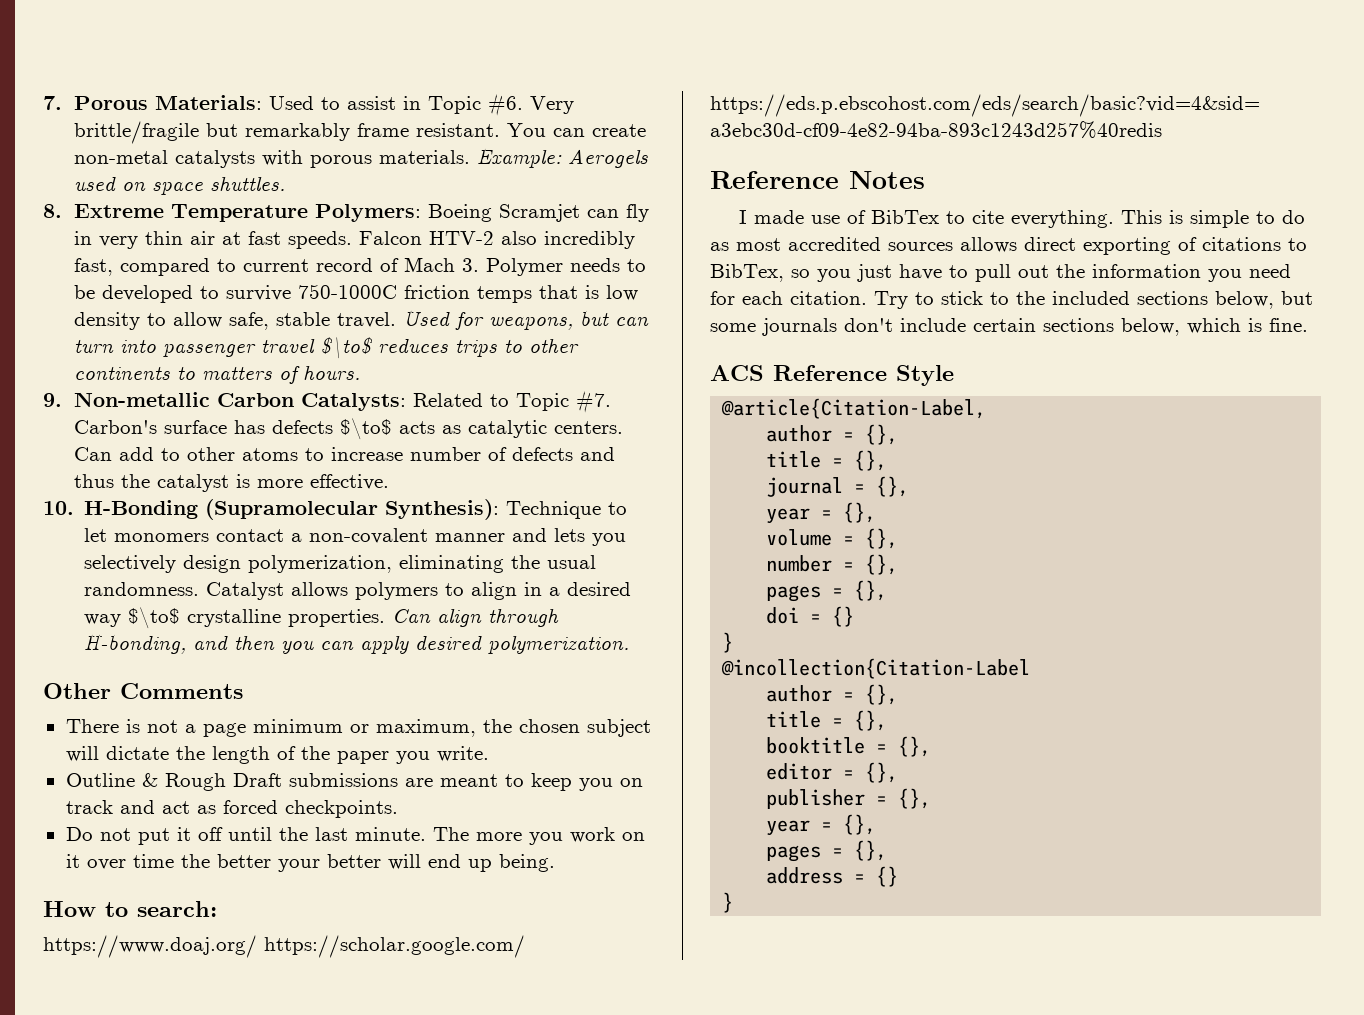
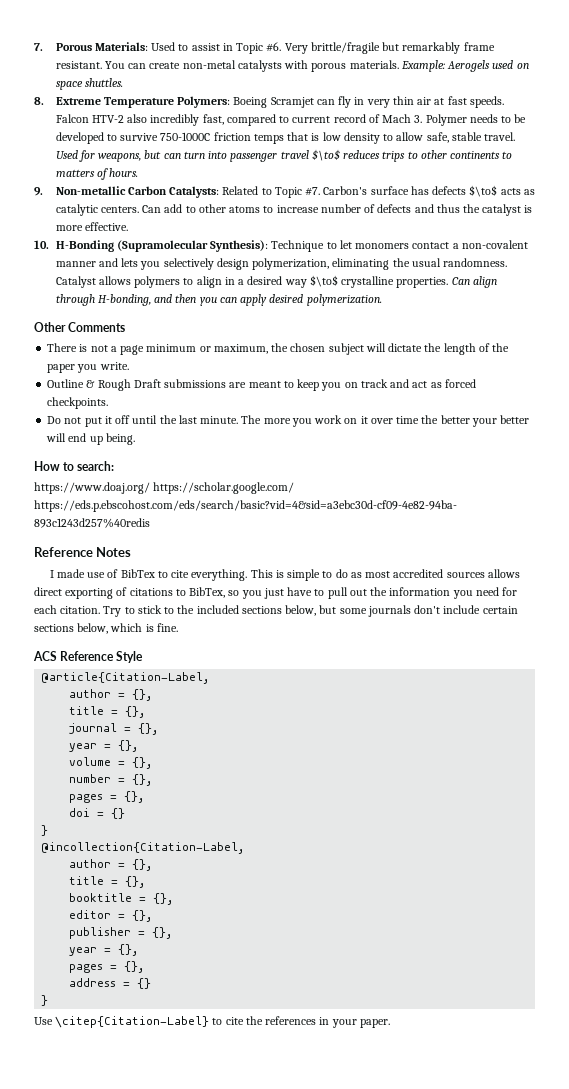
[721,658,1031,679] @incollection{Citation-Label -> [41,842,245,854] @incollection{Citation-Label,
(734, 902) none -> [34,1016,390,1028] // Use \citep{Citation-Label} to cite the references in your paper.

